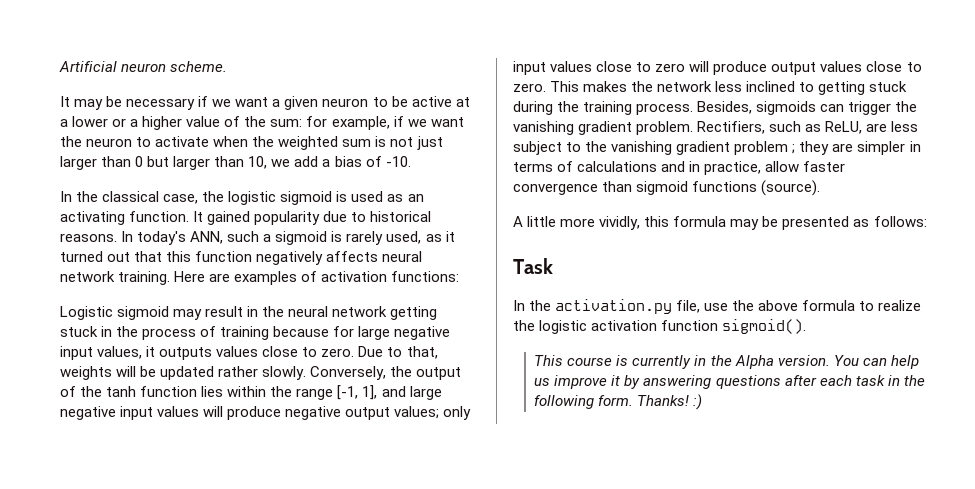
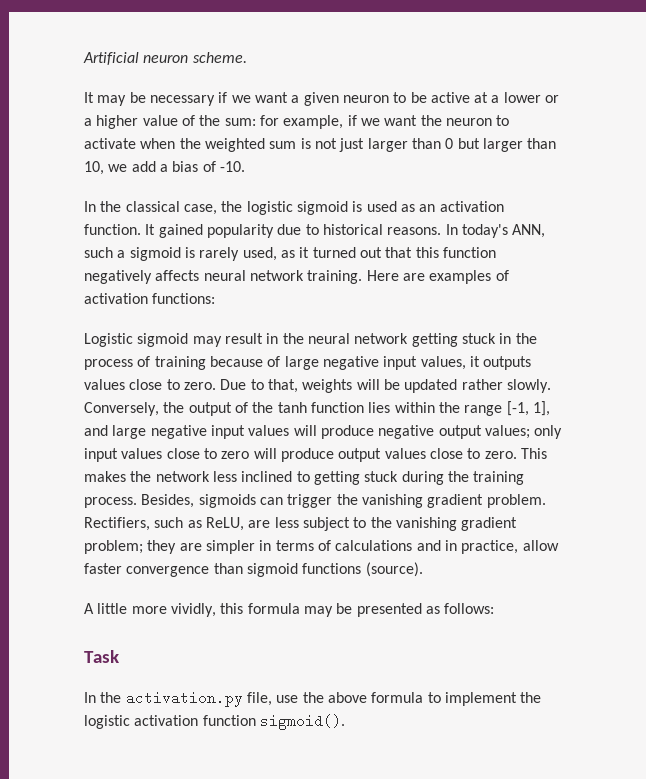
[60,211,125,225] activating -> [439,201,504,212] activation
[333,326,355,337] for -> [267,356,281,367] of
[734,141,796,155] problem ; -> [84,540,143,554] problem;
[878,300,922,311] realize -> [444,692,517,706] implement
[534,355,919,369] [534,375,925,389] [534,394,703,410] // This course is currently in the Alpha version. You can help us improve it by answering questions after each task in the following form. Thanks! :) -> (345, 722) none

